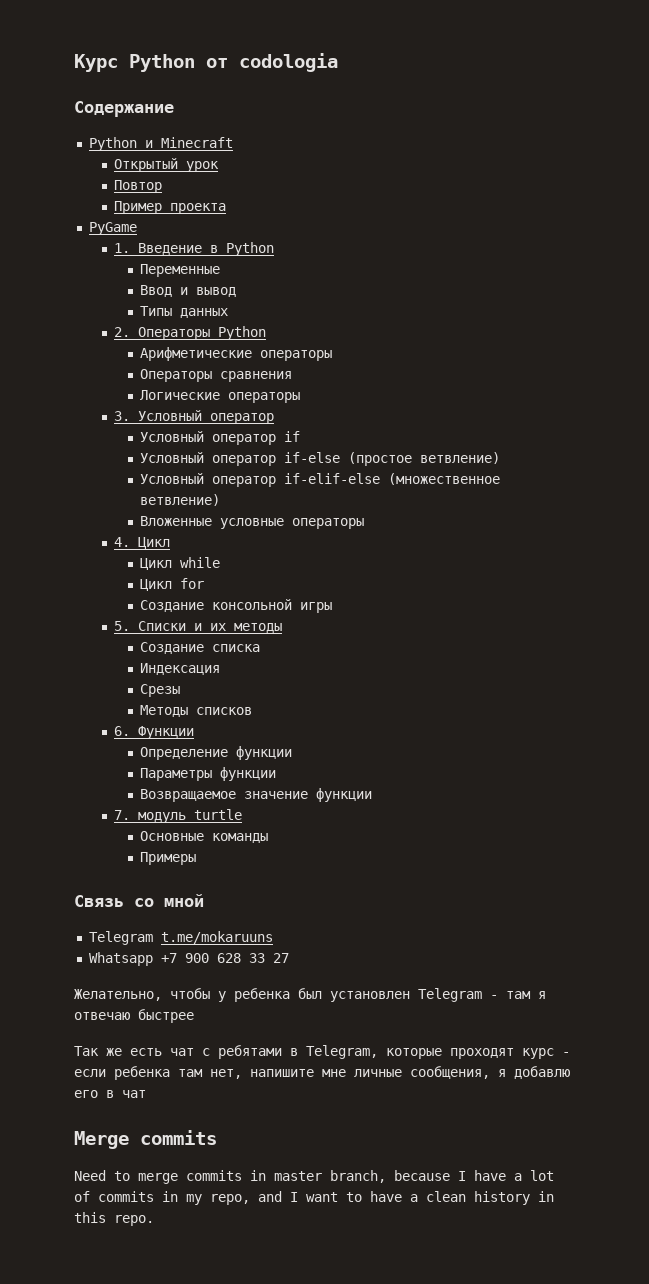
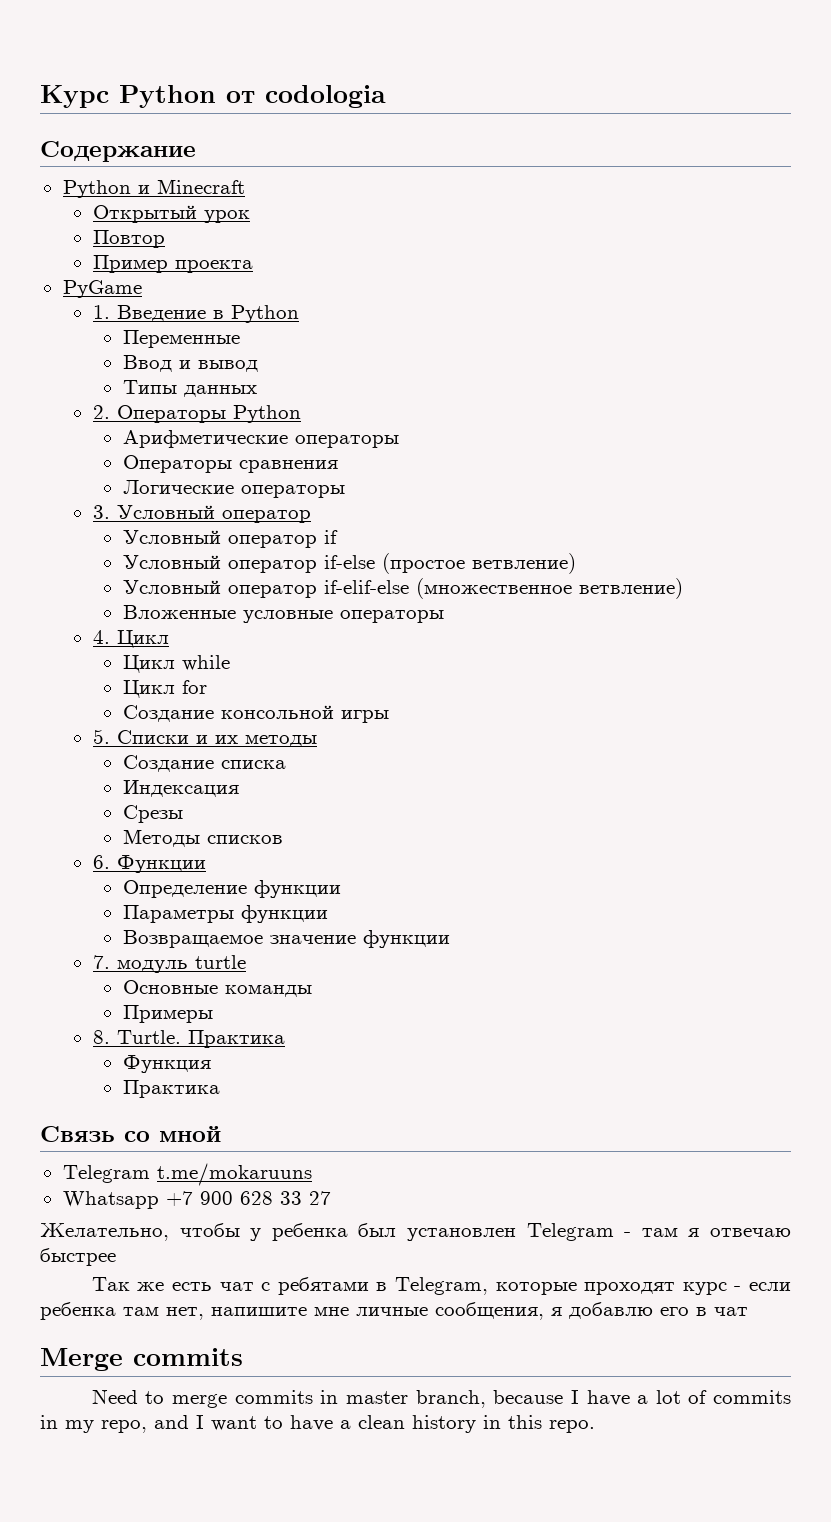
(196, 858) none -> [92,1030,285,1048] [122,1055,211,1073] [122,1080,220,1098] // 8. Turtle. Практика // Функция // Практика

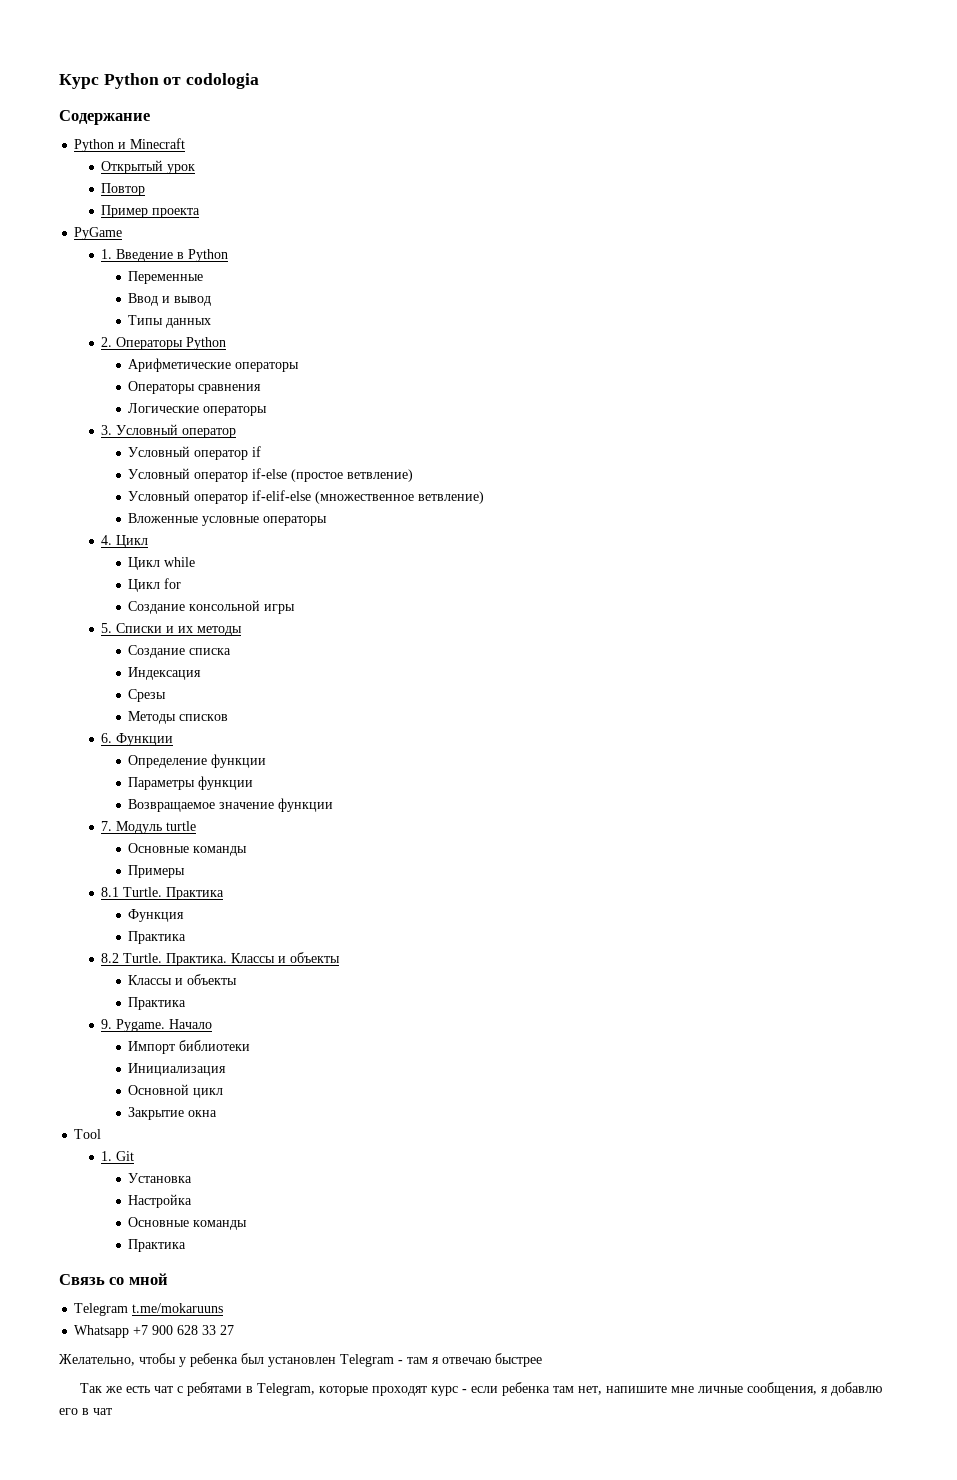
[116,960,188,973] модуль -> [116,821,163,834] Модуль
[92,1030,110,1044] 8. -> [101,887,120,897] 8.1
(220, 1089) none -> [101,952,341,966] [128,974,238,985] [128,997,187,1010] [101,1019,213,1032] [128,1040,251,1054] [128,1063,227,1076] [128,1084,224,1098] [128,1107,218,1120] [74,1129,102,1139] [101,1151,135,1161] [128,1173,193,1183] [128,1194,193,1208] [128,1217,248,1230] [128,1239,187,1252] // 8.2 Turtle. Практика. Классы и объекты // Классы и объекты // Практика // 9. Pygame. Начало // Импорт библиотеки // Инициализация // Основной цикл // Закрытие окна // Tool // 1. Git // Установка // Настройка // Основные команды // Практика
[40,1348,243,1371] [91,1389,791,1408] [40,1415,595,1433] // Merge commits // Need to merge commits in master branch, because I have a lot of commits in my repo, and I want to have a clean history in this repo. -> (112, 1411) none

